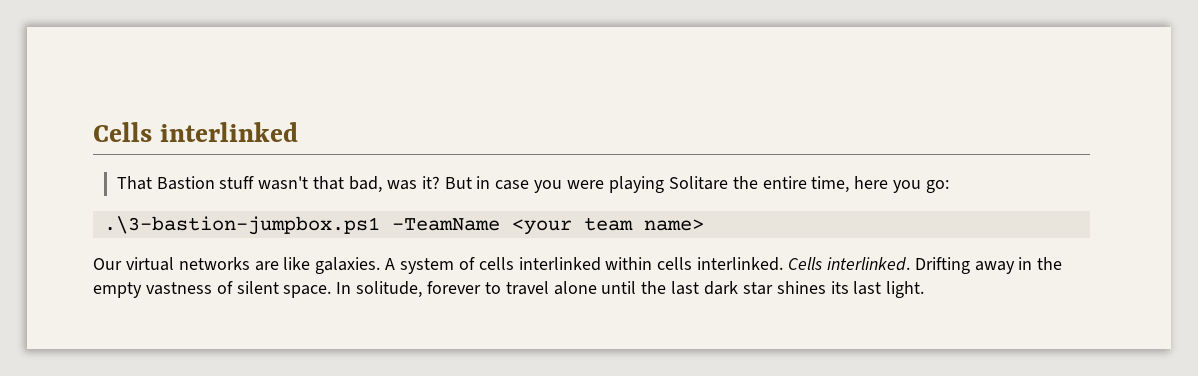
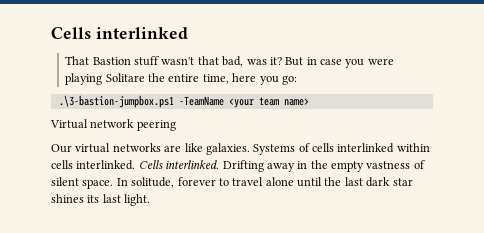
(704, 225) none -> [50,119,176,131] // Virtual network peering
[385,258,455,274] A system -> [253,144,296,155] Systems

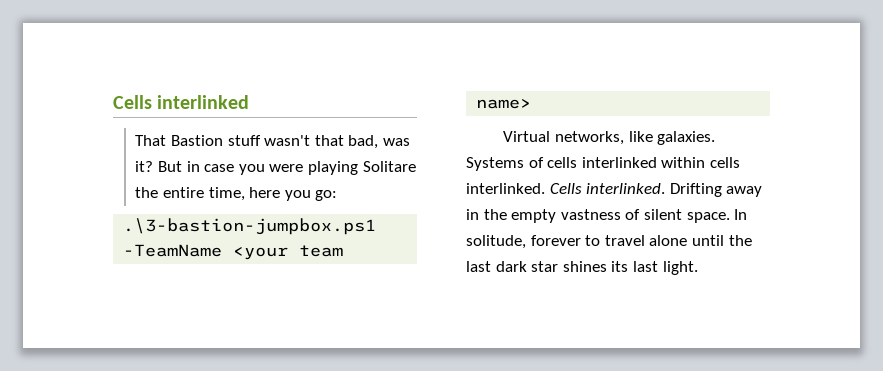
[90,119,176,131] [51,143,182,153] network peering // Our virtual networks are -> [554,131,624,145] networks,

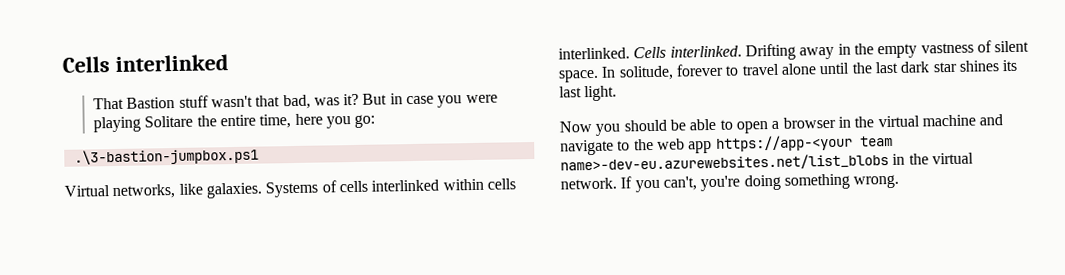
[123,244,344,260] [476,99,532,109] -TeamName <your team name> -> (259, 156) none
(698, 268) none -> [559,114,1004,136] [560,134,893,156] [560,152,974,173] [560,173,900,193] // Now you should be able to open a browser in the virtual machine and navigate to the web app https://app-<your team name>-dev-eu.azurewebsites.net/list_blobs in the virtual network. If you can't, you're doing something wrong.

